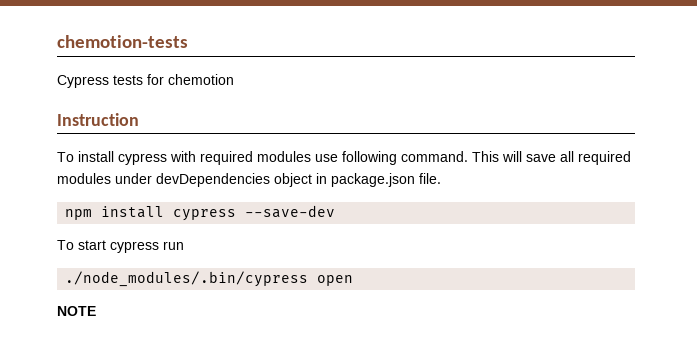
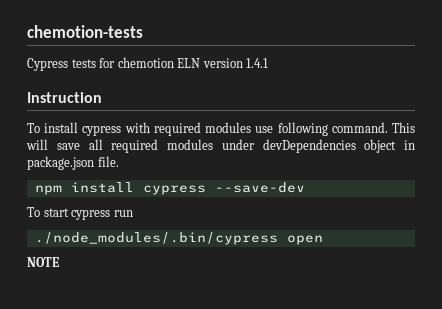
(234, 79) none -> [177,58,269,68] ELN version 1.4.1

